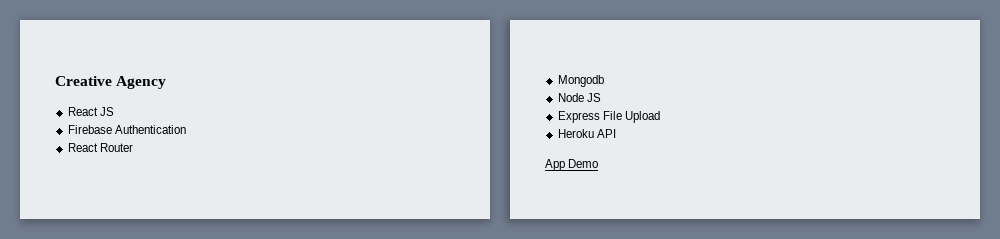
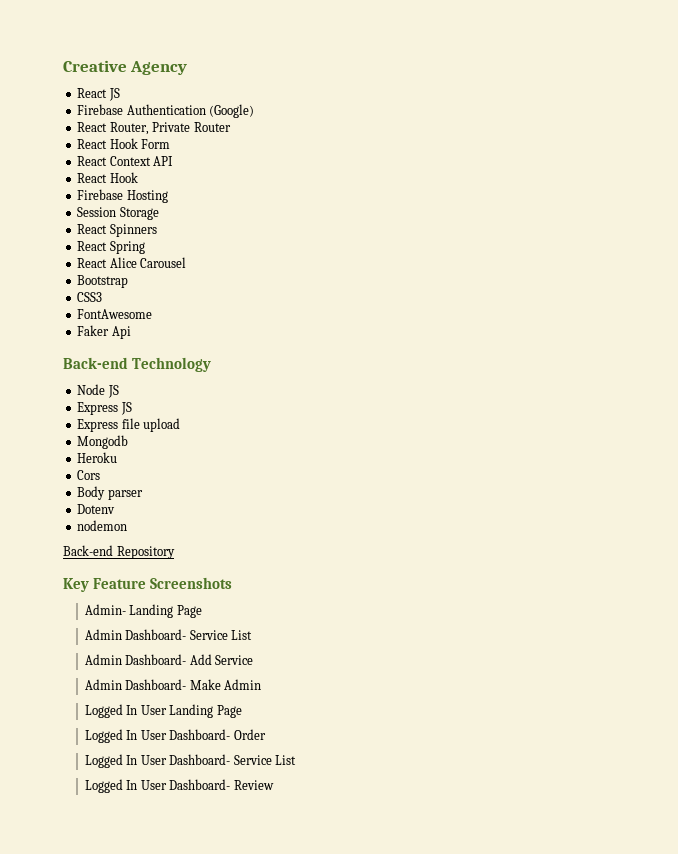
[67,143,98,152] // React -> [209,104,255,118] [77,122,191,135] (Google) // React Router, Private
[557,75,604,87] [557,93,601,102] [557,111,660,123] [557,129,616,138] [545,159,599,171] Mongodb // Node JS // Express File Upload // Heroku API // App Demo -> [77,138,171,149] [77,156,174,166] [77,172,138,183] [77,189,168,203] [77,207,159,220] [77,224,157,237] [77,241,145,254] [77,257,187,268] [77,275,129,288] [77,292,103,302] [77,309,153,319] [77,325,131,339] [63,357,212,372] [77,384,119,398] [77,402,132,415] [77,418,181,432] [77,435,129,449] [77,452,118,463] [77,470,101,480] [77,486,143,500] [77,504,116,514] [77,520,128,531] [63,545,175,559] [63,577,233,592] [84,604,202,618] [84,629,253,640] [84,654,254,665] [84,679,262,690] [84,704,242,718] [84,729,266,743] [84,754,297,768] [84,779,274,793] React Hook Form // React Context API // React Hook // Firebase Hosting // Session Storage // React Spinners // React Spring // React Alice Carousel // Bootstrap // CSS3 // FontAwesome // Faker Api // Back-end Technology // Node JS // Express JS // Express file upload // Mongodb // Heroku // Cors // Body parser // Dotenv // nodemon // Back-end Repository // Key Feature Screenshots // Admin- Landing Page // Admin Dashboard- Service List // Admin Dashboard- Add Service // Admin Dashboard- Make Admin // Logged In User Landing Page // Logged In User Dashboard- Order // Logged In User Dashboard- Service List // Logged In User Dashboard- Review

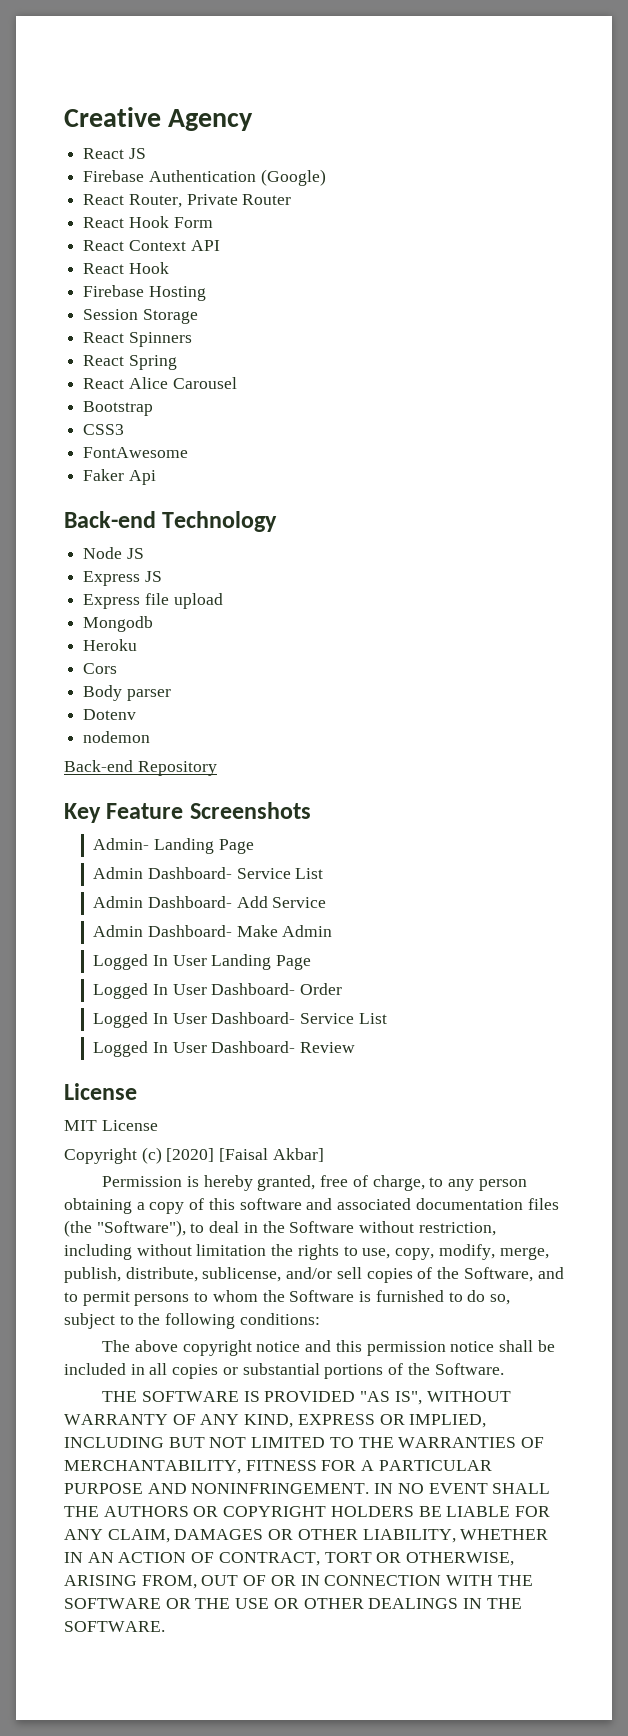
(274, 785) none -> [64,1083,137,1100] [64,1120,158,1131] [64,1147,324,1164] [102,1175,527,1191] [64,1198,559,1214] [64,1220,496,1237] [64,1244,549,1260] [64,1267,564,1283] [64,1290,510,1306] [64,1313,320,1329] [102,1340,555,1356] [64,1363,504,1379] [102,1391,511,1405] [64,1414,487,1428] [64,1437,545,1448] [64,1460,492,1474] [64,1483,551,1494] [64,1506,551,1517] [64,1529,549,1543] [64,1552,515,1566] [64,1575,533,1589] [64,1598,522,1609] [64,1621,165,1632] // License // MIT License // Copyright (c) [2020] [Faisal Akbar] // Permission is hereby granted, free of charge, to any person obtaining a copy of this software and associated documentation files (the "Software"), to deal in the Software without restriction, including without limitation the rights to use, copy, modify, merge, publish, distribute, sublicense, and/or sell copies of the Software, and to permit persons to whom the Software is furnished to do so, subject to the following conditions: // The above copyright notice and this permission notice shall be included in all copies or substantial portions of the Software. // THE SOFTWARE IS PROVIDED "AS IS", WITHOUT WARRANTY OF ANY KIND, EXPRESS OR IMPLIED, INCLUDING BUT NOT LIMITED TO THE WARRANTIES OF MERCHANTABILITY, FITNESS FOR A PARTICULAR PURPOSE AND NONINFRINGEMENT. IN NO EVENT SHALL THE AUTHORS OR COPYRIGHT HOLDERS BE LIABLE FOR ANY CLAIM, DAMAGES OR OTHER LIABILITY, WHETHER IN AN ACTION OF CONTRACT, TORT OR OTHERWISE, ARISING FROM, OUT OF OR IN CONNECTION WITH THE SOFTWARE OR THE USE OR OTHER DEALINGS IN THE SOFTWARE.

